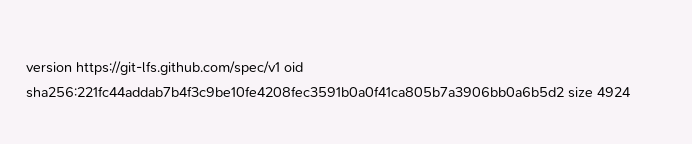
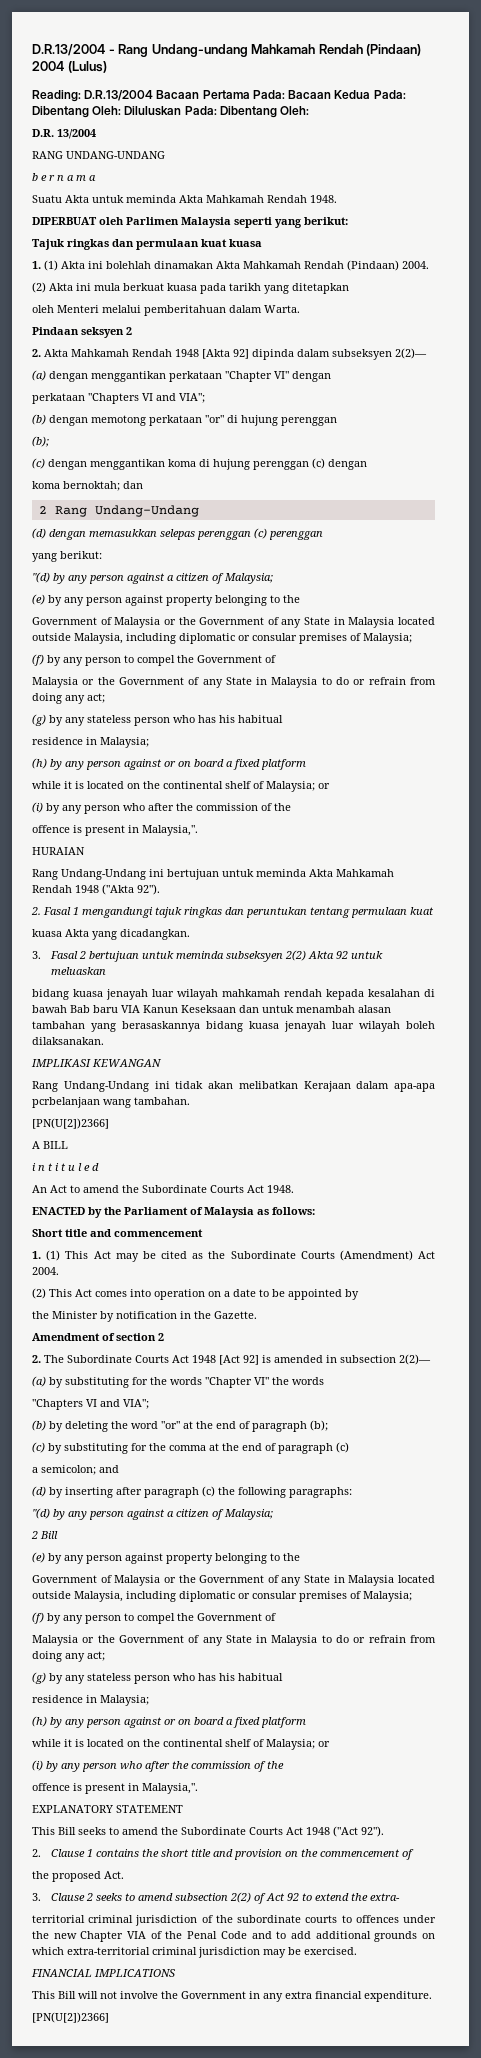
[26,61,303,75] [26,86,631,98] version https://git-lfs.github.com/spec/v1 oid sha256:221fc44addab7b4f3c9be10fe4208fec3591b0a0f41ca805b7a3906bb0a6b5d2 size 4924 -> [32,44,422,57] [32,61,107,73] [32,90,406,102] [32,106,310,118] [32,129,96,139] [32,151,165,159] [32,173,96,181] [32,195,337,203] [32,217,348,228] [32,239,262,250] [32,260,429,271] [32,282,349,294] [32,305,300,316] [32,327,132,338] [32,348,427,360] [32,370,331,382] [32,393,205,404] [32,414,337,426] [32,436,49,447] [32,458,367,470] [32,481,143,491] [38,505,199,517] [32,528,323,540] [32,551,102,562] [32,572,273,584] [32,594,300,606] [32,617,435,628] [32,633,412,644] [32,654,276,666] [32,677,437,688] [32,693,105,704] [32,714,283,726] [32,737,149,748] [32,758,306,770] [32,781,330,792] [32,802,291,814] [32,825,198,836] [32,847,85,855] [32,869,394,880] [32,884,160,895] [31,907,434,918] [32,929,190,940] [32,950,384,962] [51,967,107,975] [32,989,435,1000] [32,1005,391,1013] [32,1021,435,1032] [32,1037,104,1045] [31,1059,162,1067] [32,1081,435,1092] [32,1097,190,1108] [32,1118,109,1129] [32,1141,68,1149] [32,1163,99,1171] [32,1185,294,1193] [32,1207,315,1218] [32,1229,203,1237] [32,1250,436,1262] [32,1267,59,1275] [32,1288,359,1300] [32,1311,257,1322] [32,1333,164,1341] [32,1354,431,1365] [32,1376,324,1388] [32,1399,149,1410] [32,1420,328,1432] [32,1442,349,1454] [32,1465,119,1475] [32,1486,352,1498] [32,1508,273,1520] [31,1531,58,1539] [32,1552,300,1564] [32,1575,435,1586] [32,1591,412,1602] [32,1612,276,1624] [32,1635,437,1646] [32,1651,105,1662] [32,1672,283,1684] [32,1695,149,1706] [32,1716,306,1728] [32,1739,330,1750] [32,1760,284,1772] [32,1783,198,1794] [32,1805,183,1813] [32,1826,384,1837] [32,1849,415,1860] [32,1871,124,1882] [32,1892,401,1904] [32,1915,437,1926] [32,1931,435,1942] [32,1947,357,1958] [31,1969,176,1977] [32,1991,432,2002] [32,2012,109,2023] D.R.13/2004 - Rang Undang-undang Mahkamah Rendah (Pindaan) 2004 (Lulus) // Reading: D.R.13/2004 Bacaan Pertama Pada: Bacaan Kedua Pada: Dibentang Oleh: Diluluskan Pada: Dibentang Oleh: // D.R. 13/2004 // RANG UNDANG-UNDANG // b e r n a m a // Suatu Akta untuk meminda Akta Mahkamah Rendah 1948. // DIPERBUAT oleh Parlimen Malaysia seperti yang berikut: // Tajuk ringkas dan permulaan kuat kuasa // 1. (1) Akta ini bolehlah dinamakan Akta Mahkamah Rendah (Pindaan) 2004. // (2) Akta ini mula berkuat kuasa pada tarikh yang ditetapkan // oleh Menteri melalui pemberitahuan dalam Warta. // Pindaan seksyen 2 // 2. Akta Mahkamah Rendah 1948 [Akta 92] dipinda dalam subseksyen 2(2)— // (a) dengan menggantikan perkataan "Chapter VI" dengan // perkataan "Chapters VI and VIA"; // (b) dengan memotong perkataan "or" di hujung perenggan // (b); // (c) dengan menggantikan koma di hujung perenggan (c) dengan // koma bernoktah; dan // 2 Rang Undang-Undang // (d) dengan memasukkan selepas perenggan (c) perenggan // yang berikut: // "(d) by any person against a citizen of Malaysia; // (e) by any person against property belonging to the // Government of Malaysia or the Government of any State in Malaysia located outside Malaysia, including diplomatic or consular premises of Malaysia; // (f) by any person to compel the Government of // Malaysia or the Government of any State in Malaysia to do or refrain from doing any act; // (g) by any stateless person who has his habitual // residence in Malaysia; // (h) by any person against or on board a fixed platform // while it is located on the continental shelf of Malaysia; or // (i) by any person who after the commission of the // offence is present in Malaysia,". // HURAIAN // Rang Undang-Undang ini bertujuan untuk meminda Akta Mahkamah Rendah 1948 ("Akta 92"). // 2. Fasal 1 mengandungi tajuk ringkas dan peruntukan tentang permulaan kuat // kuasa Akta yang dicadangkan. // 3. Fasal 2 bertujuan untuk meminda subseksyen 2(2) Akta 92 untuk meluaskan // bidang kuasa jenayah luar wilayah mahkamah rendah kepada kesalahan di bawah Bab baru VIA Kanun Keseksaan dan untuk menambah alasan tambahan yang berasaskannya bidang kuasa jenayah luar wilayah boleh dilaksanakan. // IMPLIKASI KEWANGAN // Rang Undang-Undang ini tidak akan melibatkan Kerajaan dalam apa-apa pcrbelanjaan wang tambahan. // [PN(U[2])2366] // A BILL // i n t i t u l e d // An Act to amend the Subordinate Courts Act 1948. // ENACTED by the Parliament of Malaysia as follows: // Short title and commencement // 1. (1) This Act may be cited as the Subordinate Courts (Amendment) Act 2004. // (2) This Act comes into operation on a date to be appointed by // the Minister by notification in the Gazette. // Amendment of section 2 // 2. The Subordinate Courts Act 1948 [Act 92] is amended in subsection 2(2)— // (a) by substituting for the words "Chapter VI" the words // "Chapters VI and VIA"; // (b) by deleting the word "or" at the end of paragraph (b); // (c) by substituting for the comma at the end of paragraph (c) // a semicolon; and // (d) by inserting after paragraph (c) the following paragraphs: // "(d) by any person against a citizen of Malaysia; // 2 Bill // (e) by any person against property belonging to the // Government of Malaysia or the Government of any State in Malaysia located outside Malaysia, including diplomatic or consular premises of Malaysia; // (f) by any person to compel the Government of // Malaysia or the Government of any State in Malaysia to do or refrain from doing any act; // (g) by any stateless person who has his habitual // residence in Malaysia; // (h) by any person against or on board a fixed platform // while it is located on the continental shelf of Malaysia; or // (i) by any person who after the commission of the // offence is present in Malaysia,". // EXPLANATORY STATEMENT // This Bill seeks to amend the Subordinate Courts Act 1948 ("Act 92"). // 2. Clause 1 contains the short title and provision on the commencement of // the proposed Act. // 3. Clause 2 seeks to amend subsection 2(2) of Act 92 to extend the extra- // territorial criminal jurisdiction of the subordinate courts to offences under the new Chapter VIA of the Penal Code and to add additional grounds on which extra-territorial criminal jurisdiction may be exercised. // FINANCIAL IMPLICATIONS // This Bill will not involve the Government in any extra financial expenditure. // [PN(U[2])2366]

